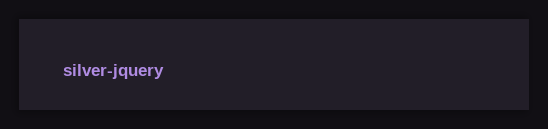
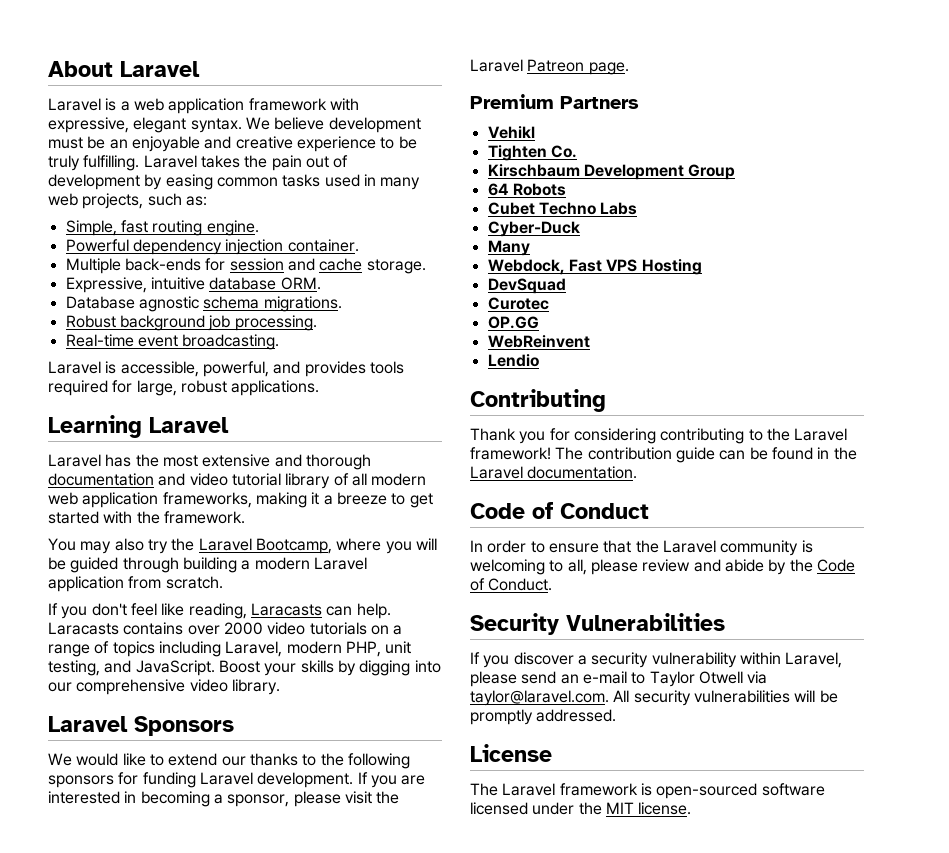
[63,64,164,79] silver-jquery -> [48,61,200,77] [48,98,359,114] [48,117,421,133] [48,136,417,152] [48,155,349,171] [48,174,421,190] [48,193,207,209] [65,220,259,236] [65,239,359,255] [65,258,426,274] [65,277,321,293] [65,296,342,312] [65,315,317,331] [65,334,280,350] [48,361,404,377] [48,380,320,396] [48,415,229,438] [48,454,371,470] [48,473,427,489] [48,492,433,508] [48,511,245,524] [48,538,437,554] [48,557,367,573] [48,576,223,592] [48,603,391,619] [48,622,403,635] [48,641,412,657] [48,660,441,676] [48,679,280,695] [48,716,234,736] [48,753,410,769] [48,772,426,788] [48,791,400,807] [470,59,629,75] [470,94,639,109] [487,126,535,139] [487,145,577,161] [487,164,736,180] [487,183,566,196] [487,202,638,215] [487,221,580,237] [487,240,530,256] [487,259,702,275] [487,278,566,294] [487,297,549,310] [487,316,539,329] [487,335,590,348] [487,354,539,367] [470,389,606,412] [470,428,848,444] [470,447,857,463] [470,466,638,479] [470,502,649,519] [470,540,813,556] [470,559,855,575] [470,578,553,591] [470,613,725,635] [470,652,843,668] [470,671,768,687] [470,690,838,706] [470,709,617,725] [470,744,552,762] [470,783,825,799] [470,802,692,815] About Laravel // Laravel is a web application framework with expressive, elegant syntax. We believe development must be an enjoyable and creative experience to be truly fulfilling. Laravel takes the pain out of development by easing common tasks used in many web projects, such as: // Simple, fast routing engine. // Powerful dependency injection container. // Multiple back-ends for session and cache storage. // Expressive, intuitive database ORM. // Database agnostic schema migrations. // Robust background job processing. // Real-time event broadcasting. // Laravel is accessible, powerful, and provides tools required for large, robust applications. // Learning Laravel // Laravel has the most extensive and thorough documentation and video tutorial library of all modern web application frameworks, making it a breeze to get started with the framework. // You may also try the Laravel Bootcamp, where you will be guided through building a modern Laravel application from scratch. // If you don't feel like reading, Laracasts can help. Laracasts contains over 2000 video tutorials on a range of topics including Laravel, modern PHP, unit testing, and JavaScript. Boost your skills by digging into our comprehensive video library. // Laravel Sponsors // We would like to extend our thanks to the following sponsors for funding Laravel development. If you are interested in becoming a sponsor, please visit the Laravel Patreon page. // Premium Partners // Vehikl // Tighten Co. // Kirschbaum Development Group // 64 Robots // Cubet Techno Labs // Cyber-Duck // Many // Webdock, Fast VPS Hosting // DevSquad // Curotec // OP.GG // WebReinvent // Lendio // Contributing // Thank you for considering contributing to the Laravel framework! The contribution guide can be found in the Laravel documentation. // Code of Conduct // In order to ensure that the Laravel community is welcoming to all, please review and abide by the Code of Conduct. // Security Vulnerabilities // If you discover a security vulnerability within Laravel, please send an e-mail to Taylor Otwell via taylor@laravel.com. All security vulnerabilities will be promptly addressed. // License // The Laravel framework is open-sourced software licensed under the MIT license.

